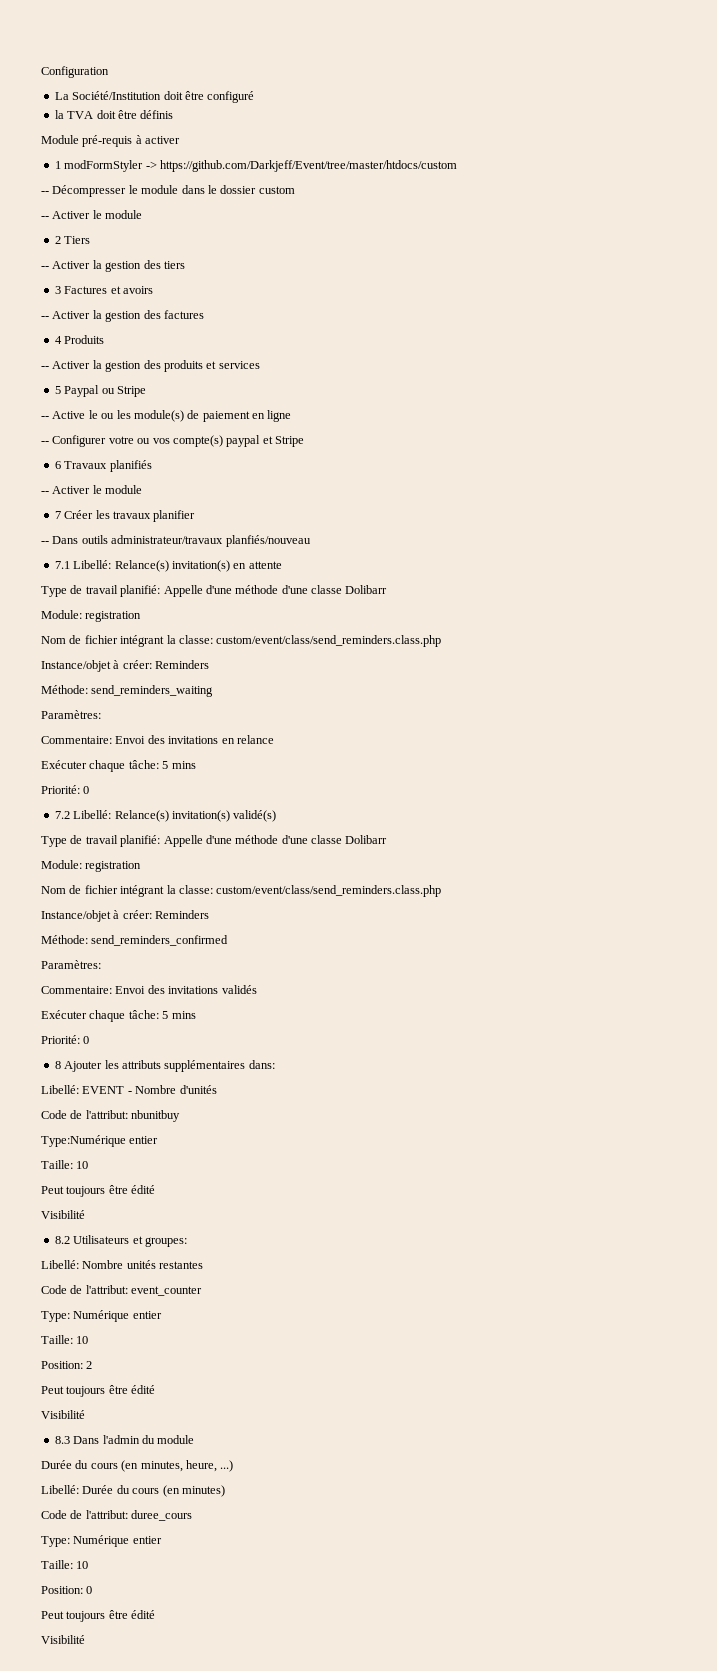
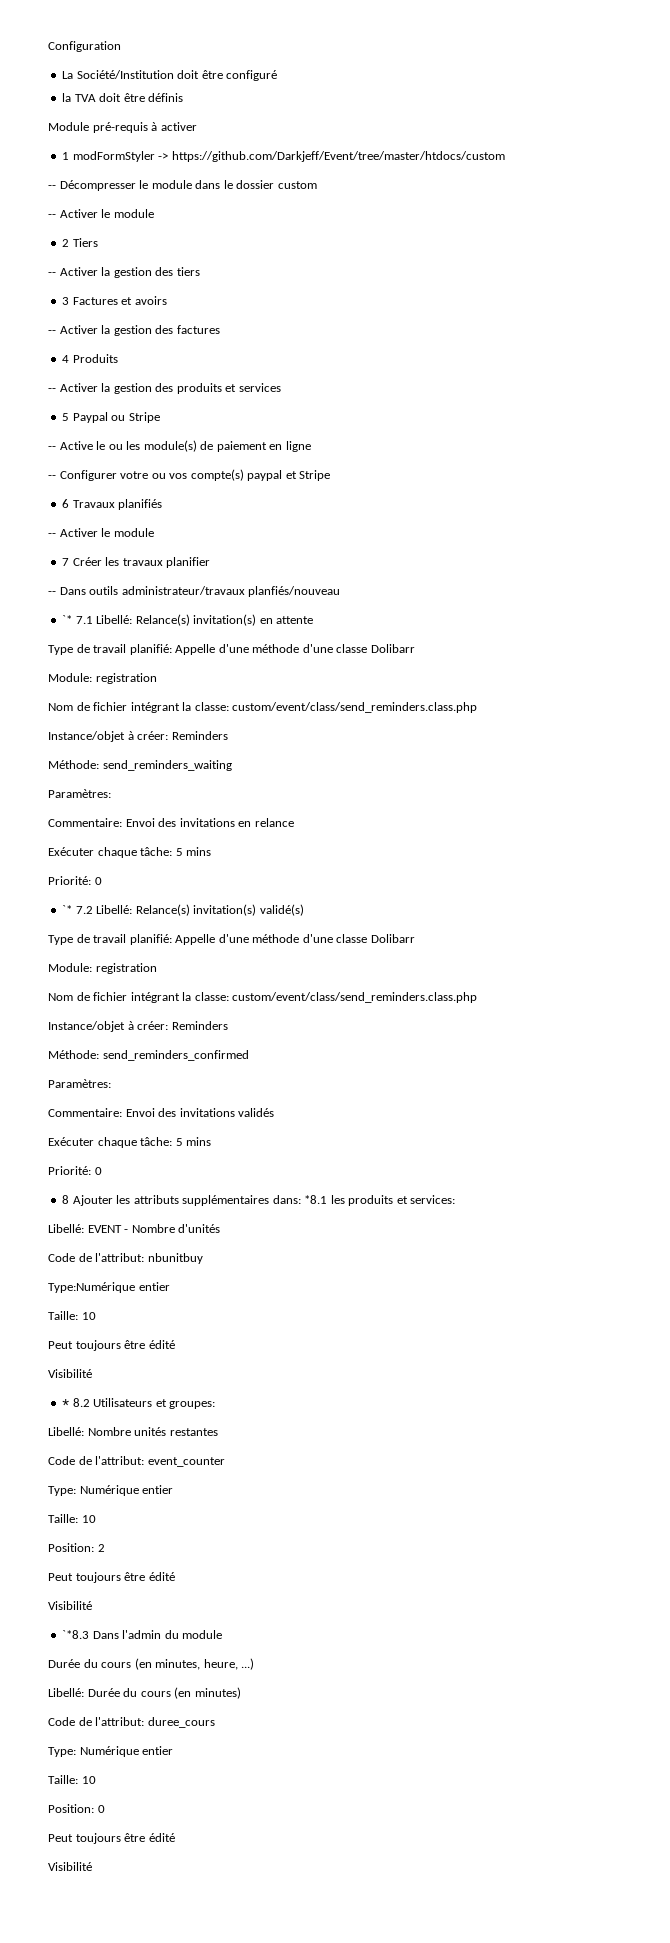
(311, 541) none -> [62,615,73,624] `*
(90, 790) none -> [62,905,73,914] `*
(275, 1064) none -> [304,1195,456,1206] *8.1 les produits et services:
(85, 1214) none -> [62,1399,70,1407] *
[54,1436,70,1444] 8.3 -> [62,1630,90,1639] `*8.3

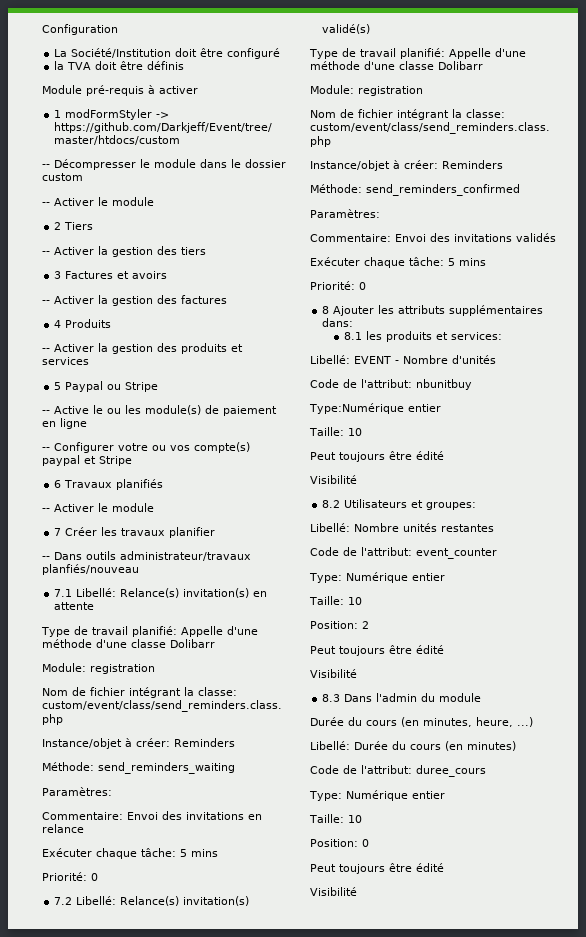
[62,615,73,624] `* -> (139, 569) none
[62,905,73,914] `* -> (98, 877) none
[304,1195,328,1204] *8.1 -> [343,332,362,340] // 8.1
[62,1399,70,1407] * -> (357, 479) none
[62,1630,90,1639] `*8.3 -> [322,694,341,702] 8.3

